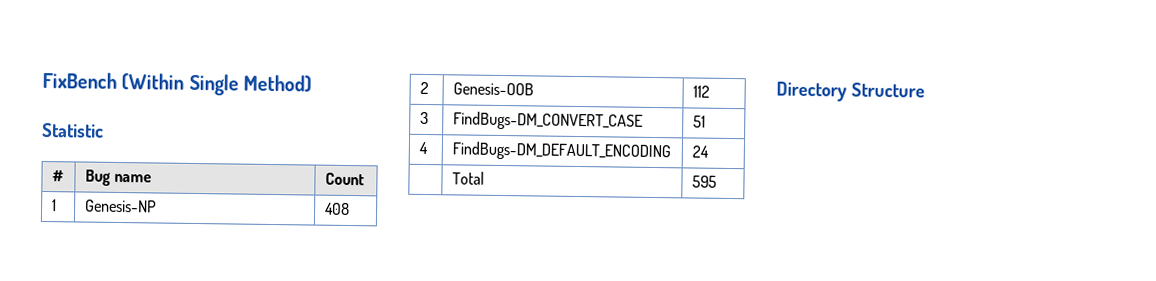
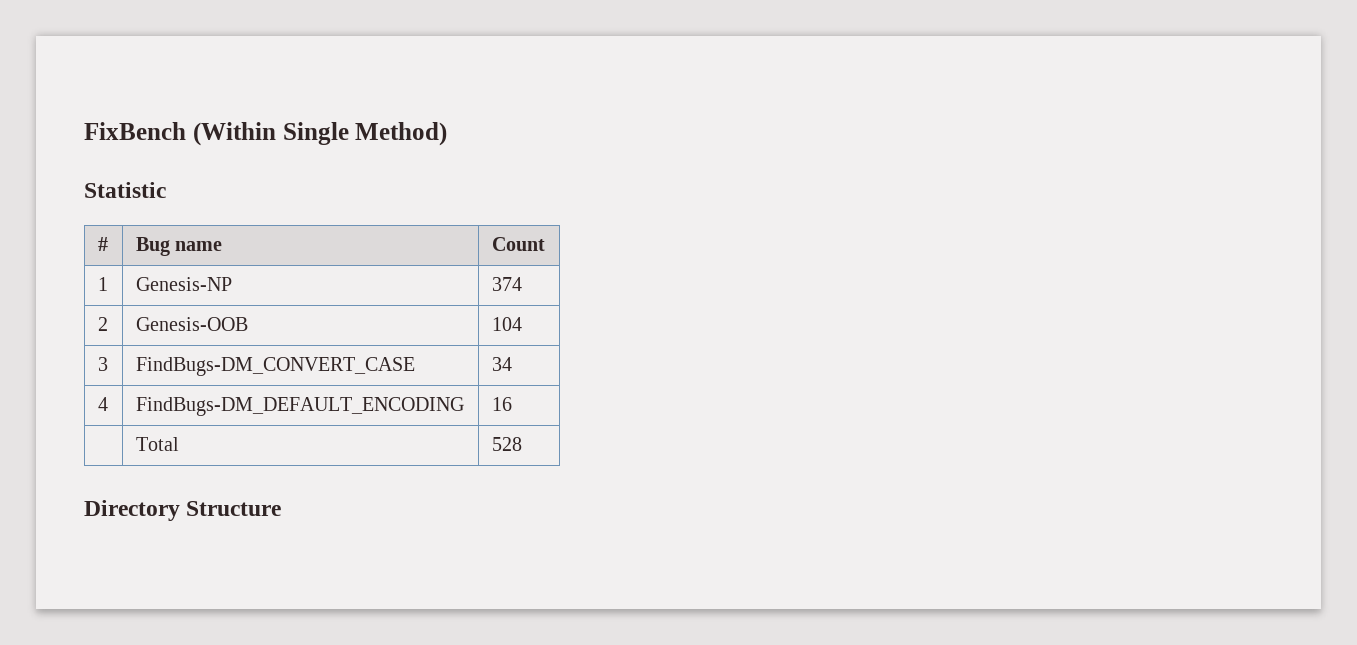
[324,202,350,216] 408 -> [491,277,522,291] 374
[692,85,710,98] 112 -> [491,317,522,331] 104
[692,115,706,128] 51 -> [491,357,512,371] 34
[691,145,709,158] 24 -> [491,397,512,411] 16
[691,175,717,188] 595 -> [491,437,522,451] 528

